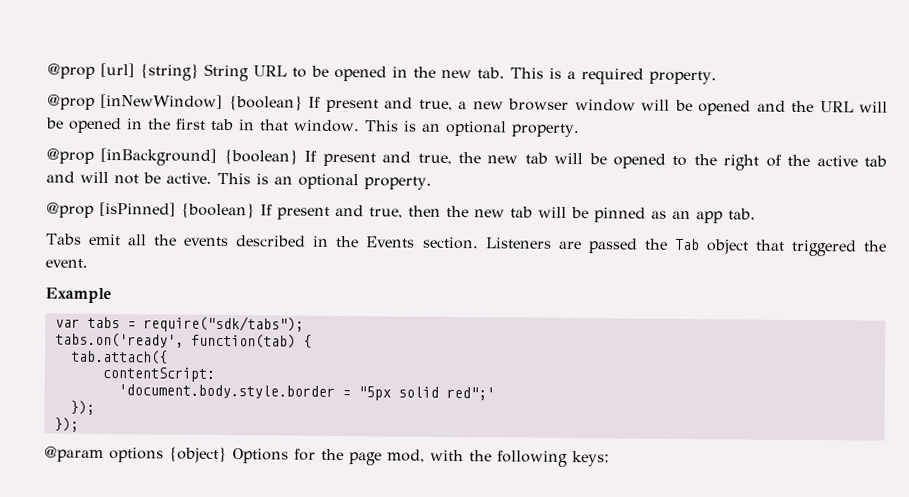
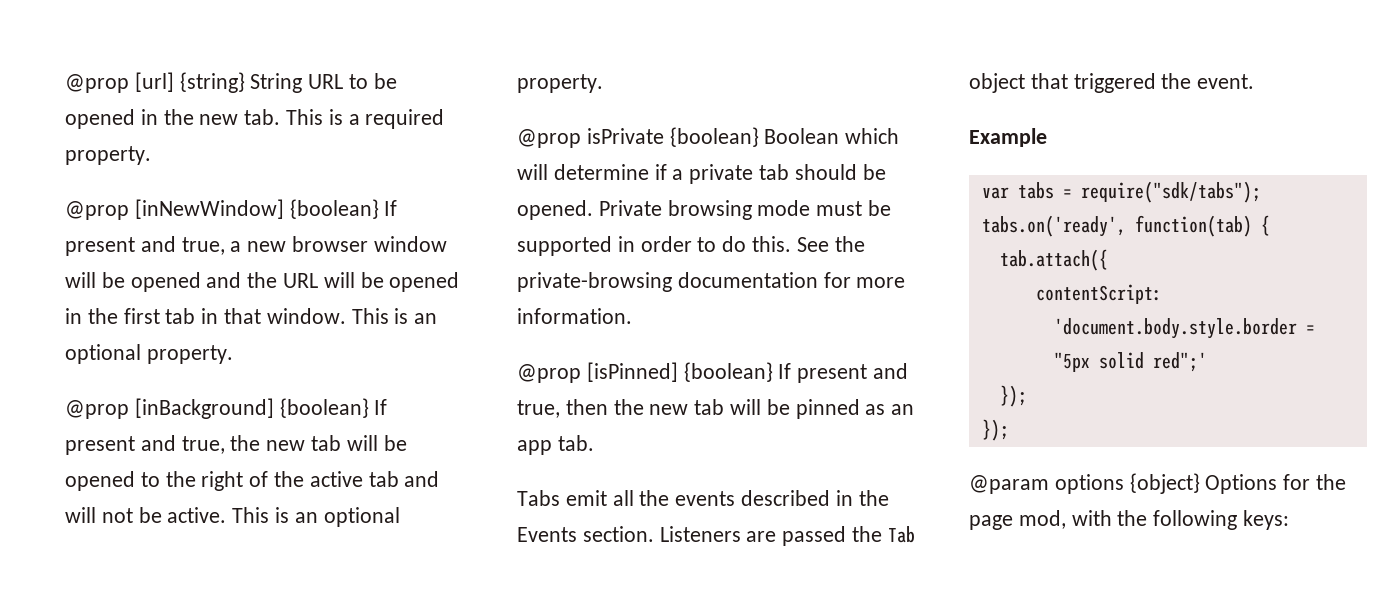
(432, 183) none -> [517,127,900,148] [517,164,886,184] [517,200,892,220] [517,236,865,256] [517,272,906,292] [517,308,632,324] // @prop isPrivate {boolean} Boolean which will determine if a private tab should be opened. Private browsing mode must be supported in order to do this. See the private-browsing documentation for more information.

